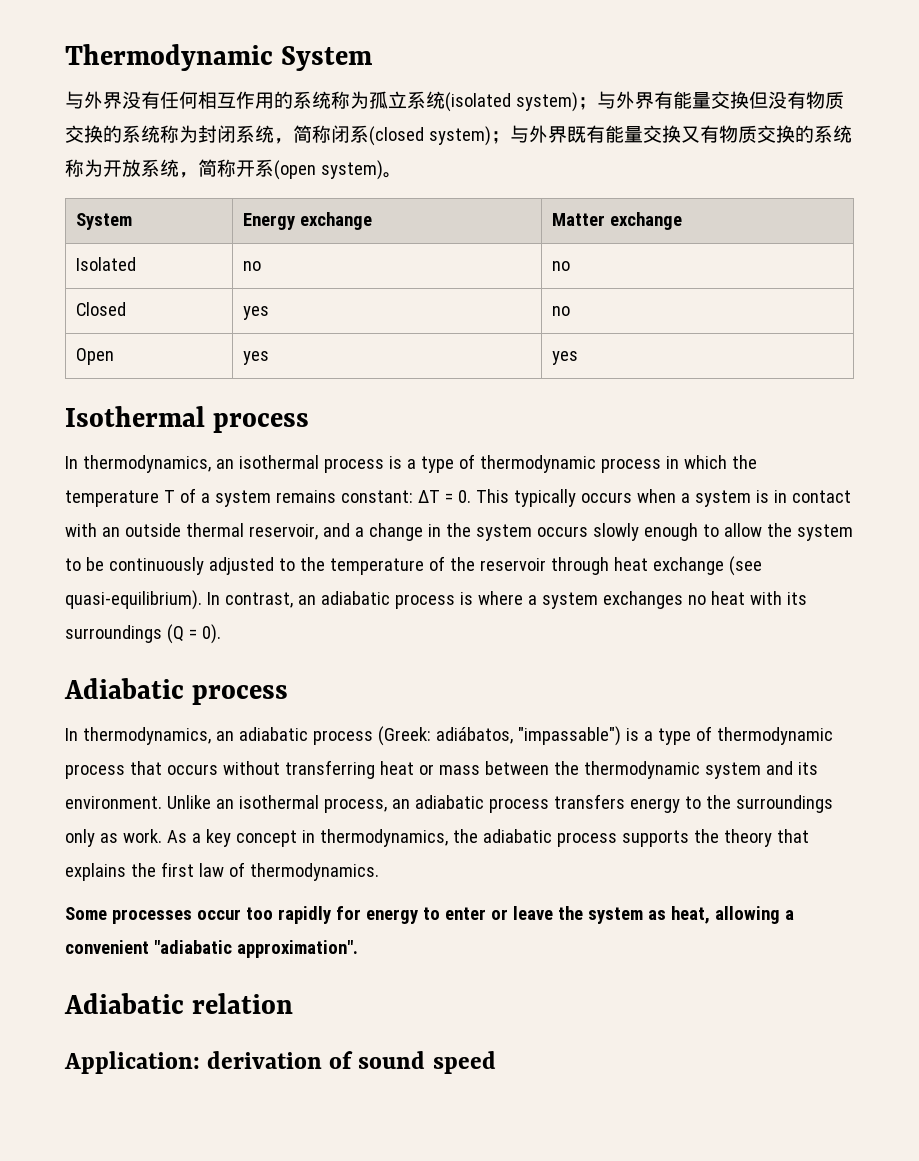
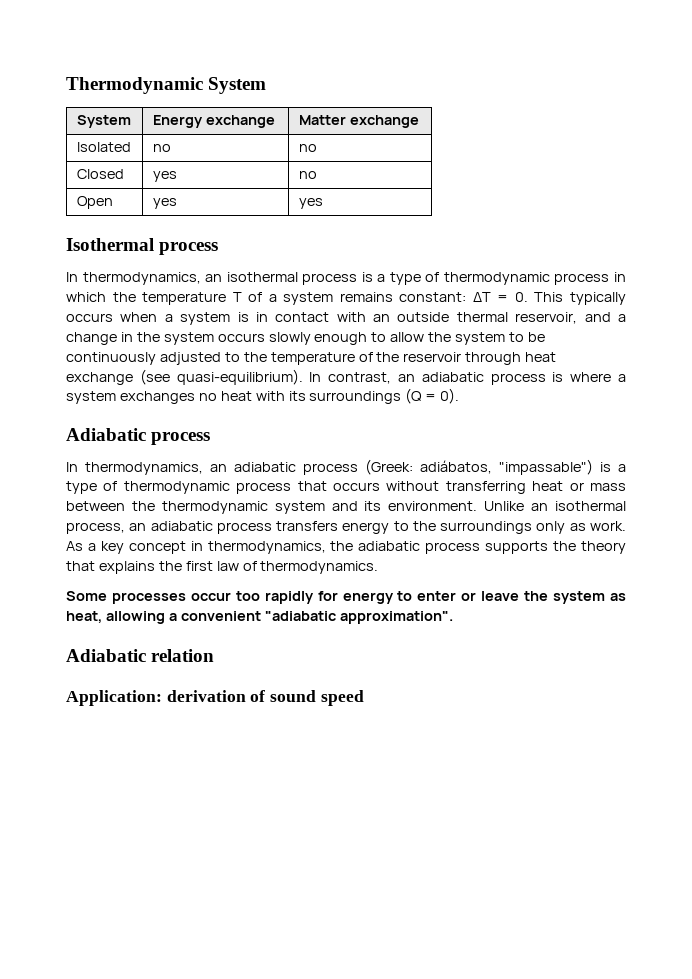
[65,91,844,112] [65,125,852,146] [65,159,402,180] // 与外界没有任何相互作用的系统称为孤立系统(isolated system)；与外界有能量交换但没有物质交换的系统称为封闭系统，简称闭系(closed system)；与外界既有能量交换又有物质交换的系统称为开放系统，简称开系(open system)。 -> (267, 85) none

